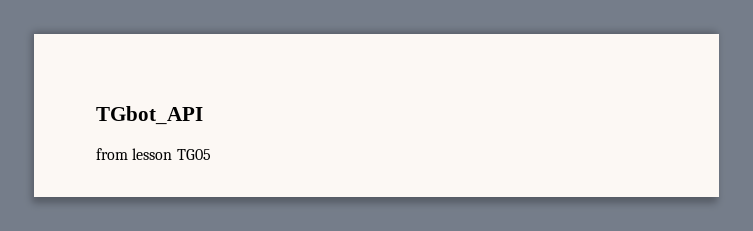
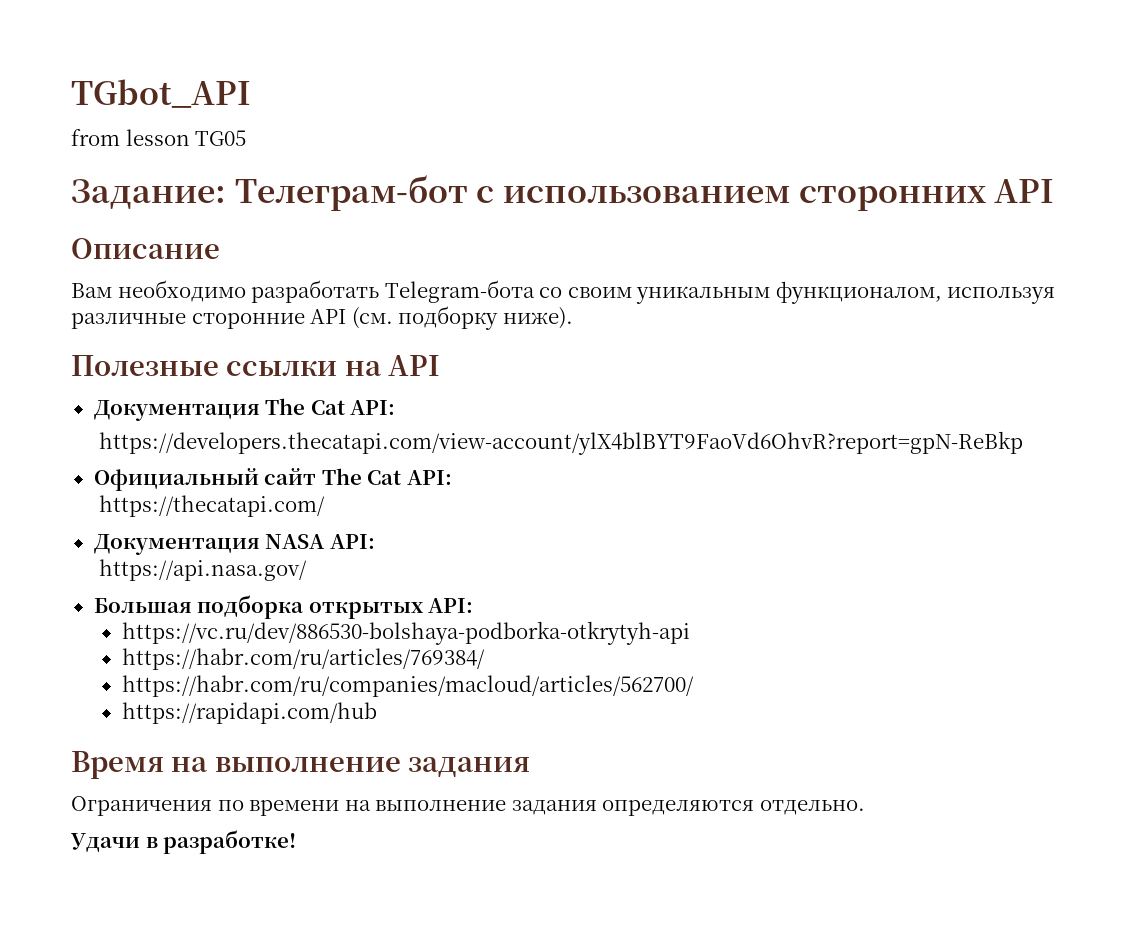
(211, 154) none -> [71,175,1055,211] [71,238,220,259] [71,280,1056,304] [71,306,573,330] [71,355,441,376] [93,398,396,421] [99,431,1024,455] [93,468,452,491] [99,495,326,517] [93,534,375,555] [99,559,308,581] [93,595,474,619] [121,621,690,645] [121,648,485,670] [121,675,694,697] [121,702,377,724] [71,751,531,779] [71,796,865,816] [71,830,297,854] // Задание: Телеграм-бот с использованием сторонних API // Описание // Вам необходимо разработать Telegram-бота со своим уникальным функционалом, используя различные сторонние API (см. подборку ниже). // Полезные ссылки на API // Документация The Cat API: // https://developers.thecatapi.com/view-account/ylX4blBYT9FaoVd6OhvR?report=gpN-ReBkp // Официальный сайт The Cat API: // https://thecatapi.com/ // Документация NASA API: // https://api.nasa.gov/ // Большая подборка открытых API: // https://vc.ru/dev/886530-bolshaya-podborka-otkrytyh-api // https://habr.com/ru/articles/769384/ // https://habr.com/ru/companies/macloud/articles/562700/ // https://rapidapi.com/hub // Время на выполнение задания // Ограничения по времени на выполнение задания определяются отдельно. // Удачи в разработке!

